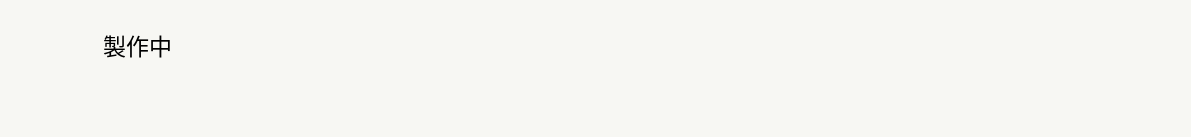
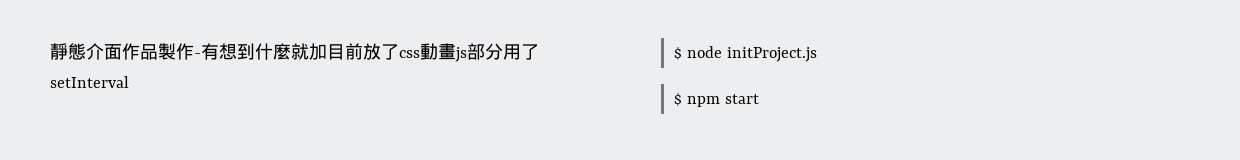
[103,35,172,58] 製作中 -> [50,43,539,62] [50,76,129,88] [673,46,817,62] [673,93,759,107] 靜態介面作品製作-有想到什麼就加目前放了css動畫js部分用了setInterval // $ node initProject.js // $ npm start

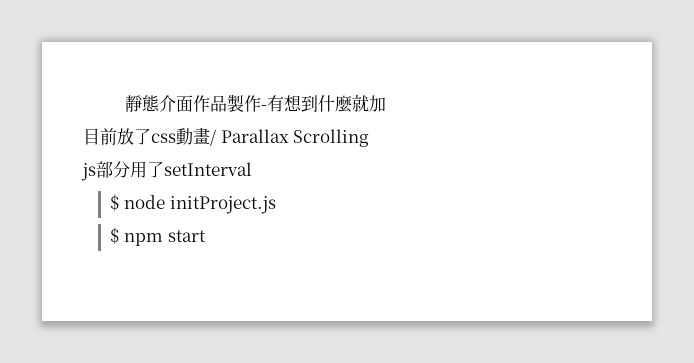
(327, 51) none -> (386, 103) //
(456, 51) none -> [210,129,370,147] / Parallax Scrolling //

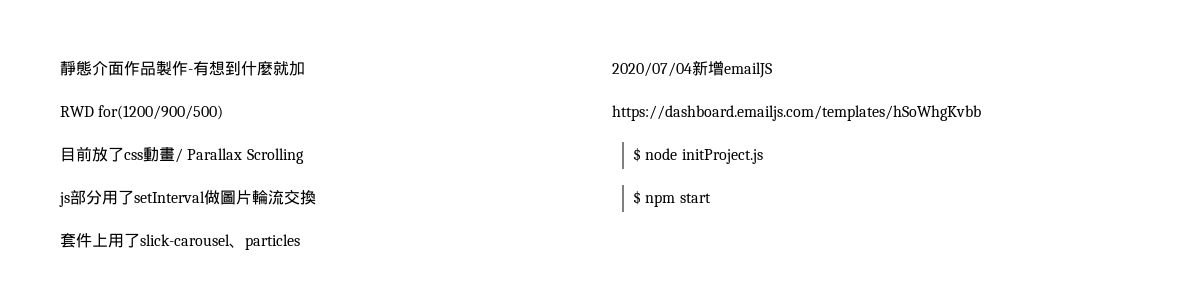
(386, 103) none -> [60,105,224,120] // RWD for(1200/900/500)
(252, 169) none -> [204,190,316,205] [60,233,300,250] [612,60,772,78] [612,105,981,121] 做圖片輪流交換 // 套件上用了slick-carousel、particles // 2020/07/04新增emailJS // https://dashboard.emailjs.com/templates/hSoWhgKvbb

